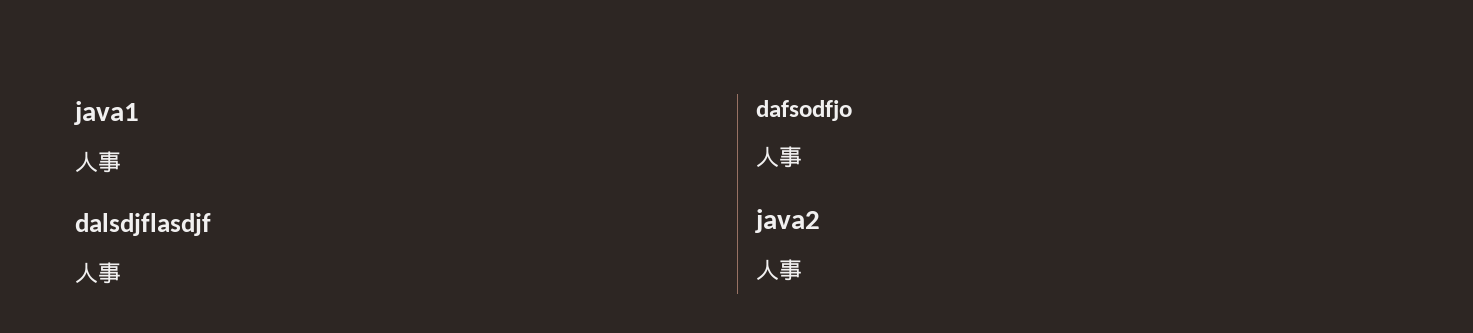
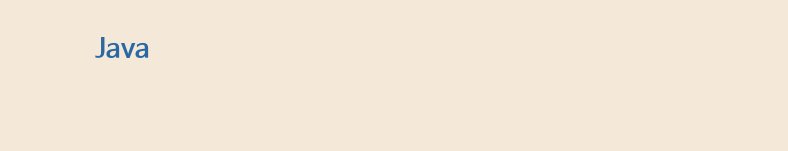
[74,101,139,125] [75,151,121,173] [75,213,211,236] [75,262,121,284] [756,100,852,121] [756,146,802,168] [755,209,820,233] [756,259,802,281] java1 // 人事 // dalsdjflasdjf // 人事 // dafsodfjo // 人事 // java2 // 人事 -> [95,37,150,58] Java

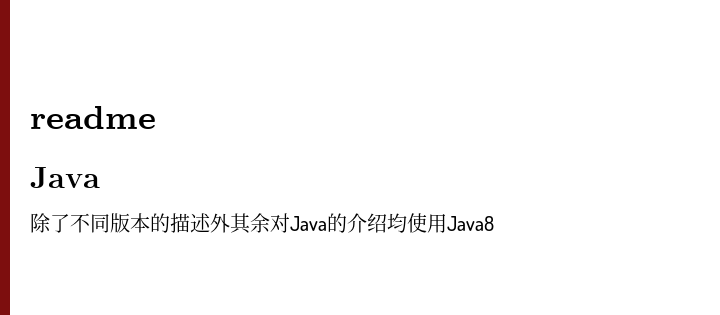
[95,37,150,58] Java -> [30,106,156,129] [30,167,100,188] [30,213,494,234] readme // Java // 除了不同版本的描述外其余对Java的介绍均使用Java8

